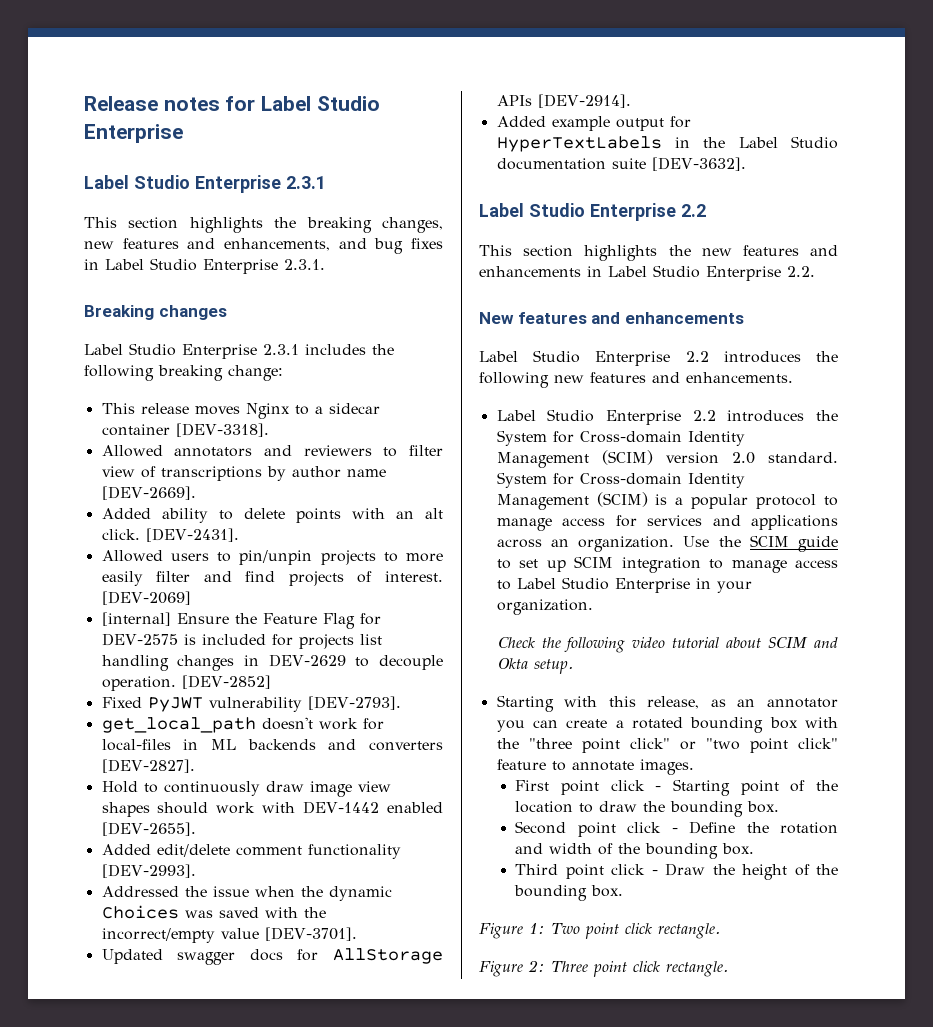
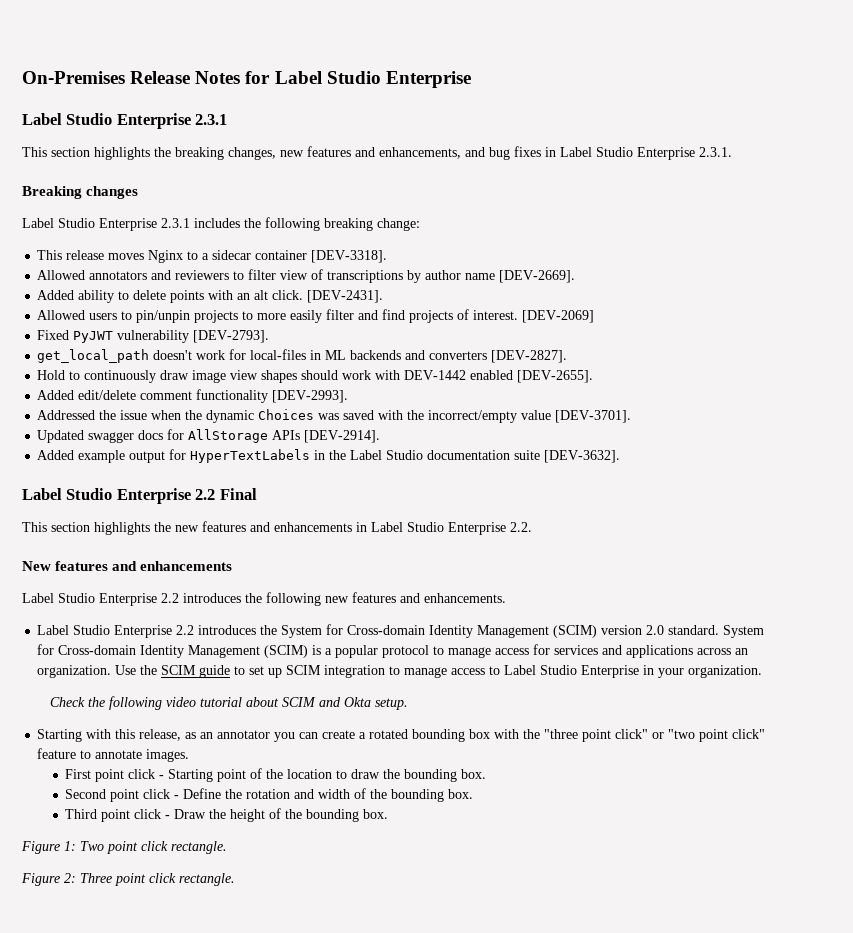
[84,96,220,111] Release notes -> [22,71,241,84] On-Premises Release Notes
[101,612,381,629] [101,633,382,649] [101,654,443,671] [101,675,271,691] // [internal] Ensure the Feature Flag for DEV-2575 is included for projects list handling changes in DEV-2629 to decouple operation. [DEV-2852] -> (595, 316) none
(706, 210) none -> [219,488,257,500] Final

